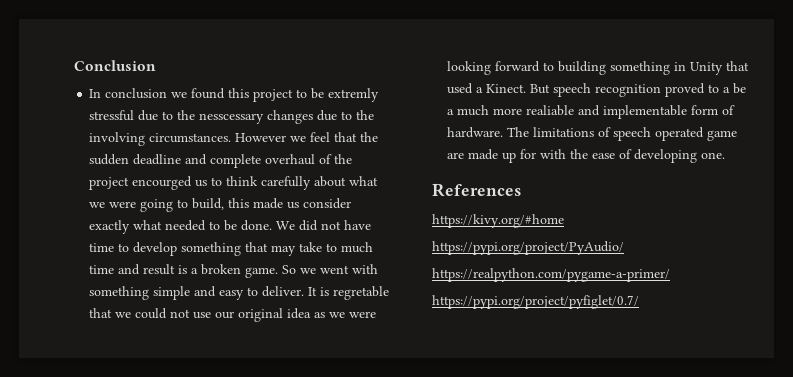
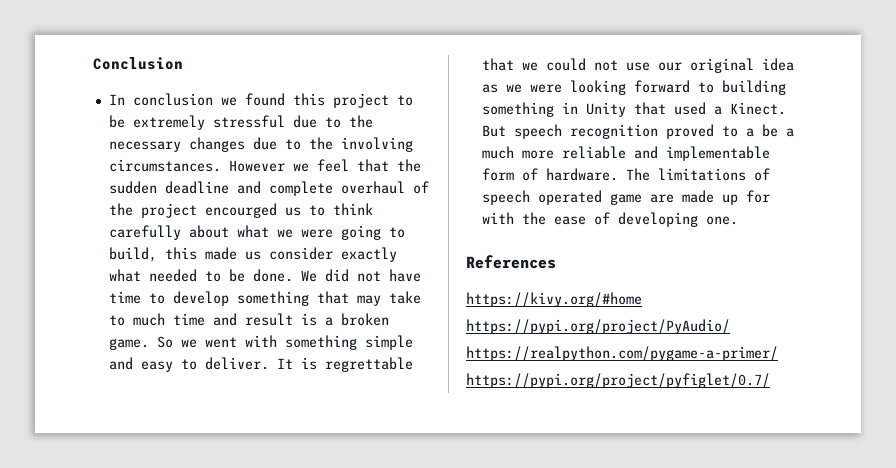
[328,88,380,102] extremly -> [132,115,205,130] extremely
[199,113,265,124] nesscessary -> [108,141,181,152] necessary
[333,286,390,300] regretable -> [324,357,413,372] regrettable
[526,105,575,116] realiable -> [561,146,626,159] reliable

